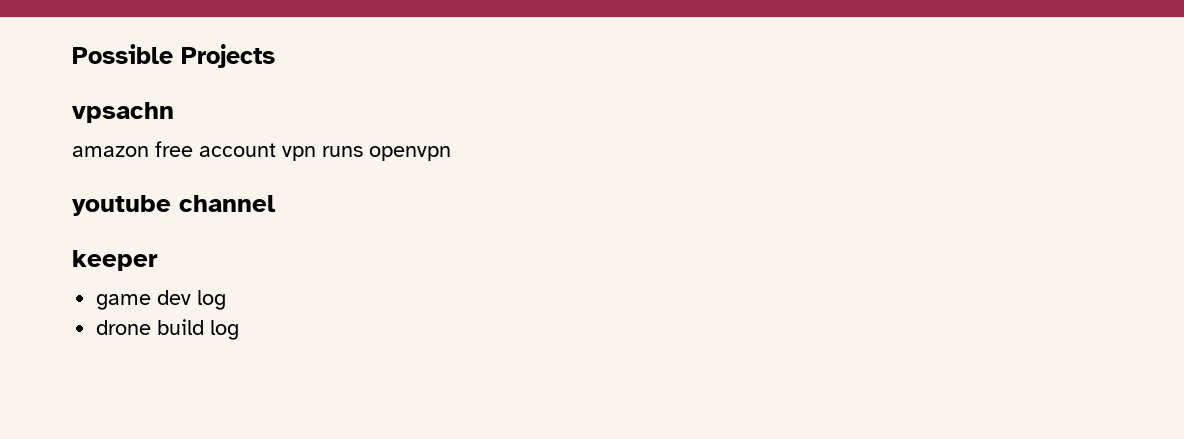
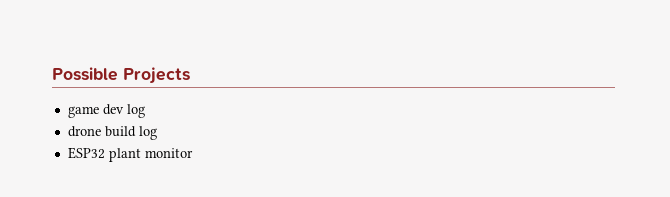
[72,102,174,123] [72,141,451,161] [72,195,276,216] [72,250,158,271] // vpsachn // amazon free account vpn runs openvpn // youtube channel // keeper -> (190, 75) none
(240, 330) none -> [67,147,193,162] // ESP32 plant monitor

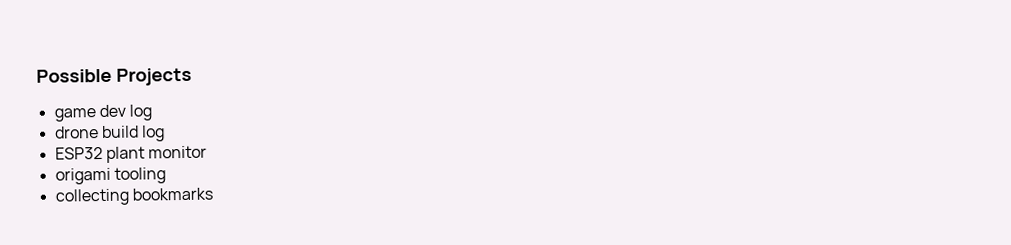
(193, 153) none -> [54,167,166,185] [54,187,213,206] // origami tooling // collecting bookmarks

